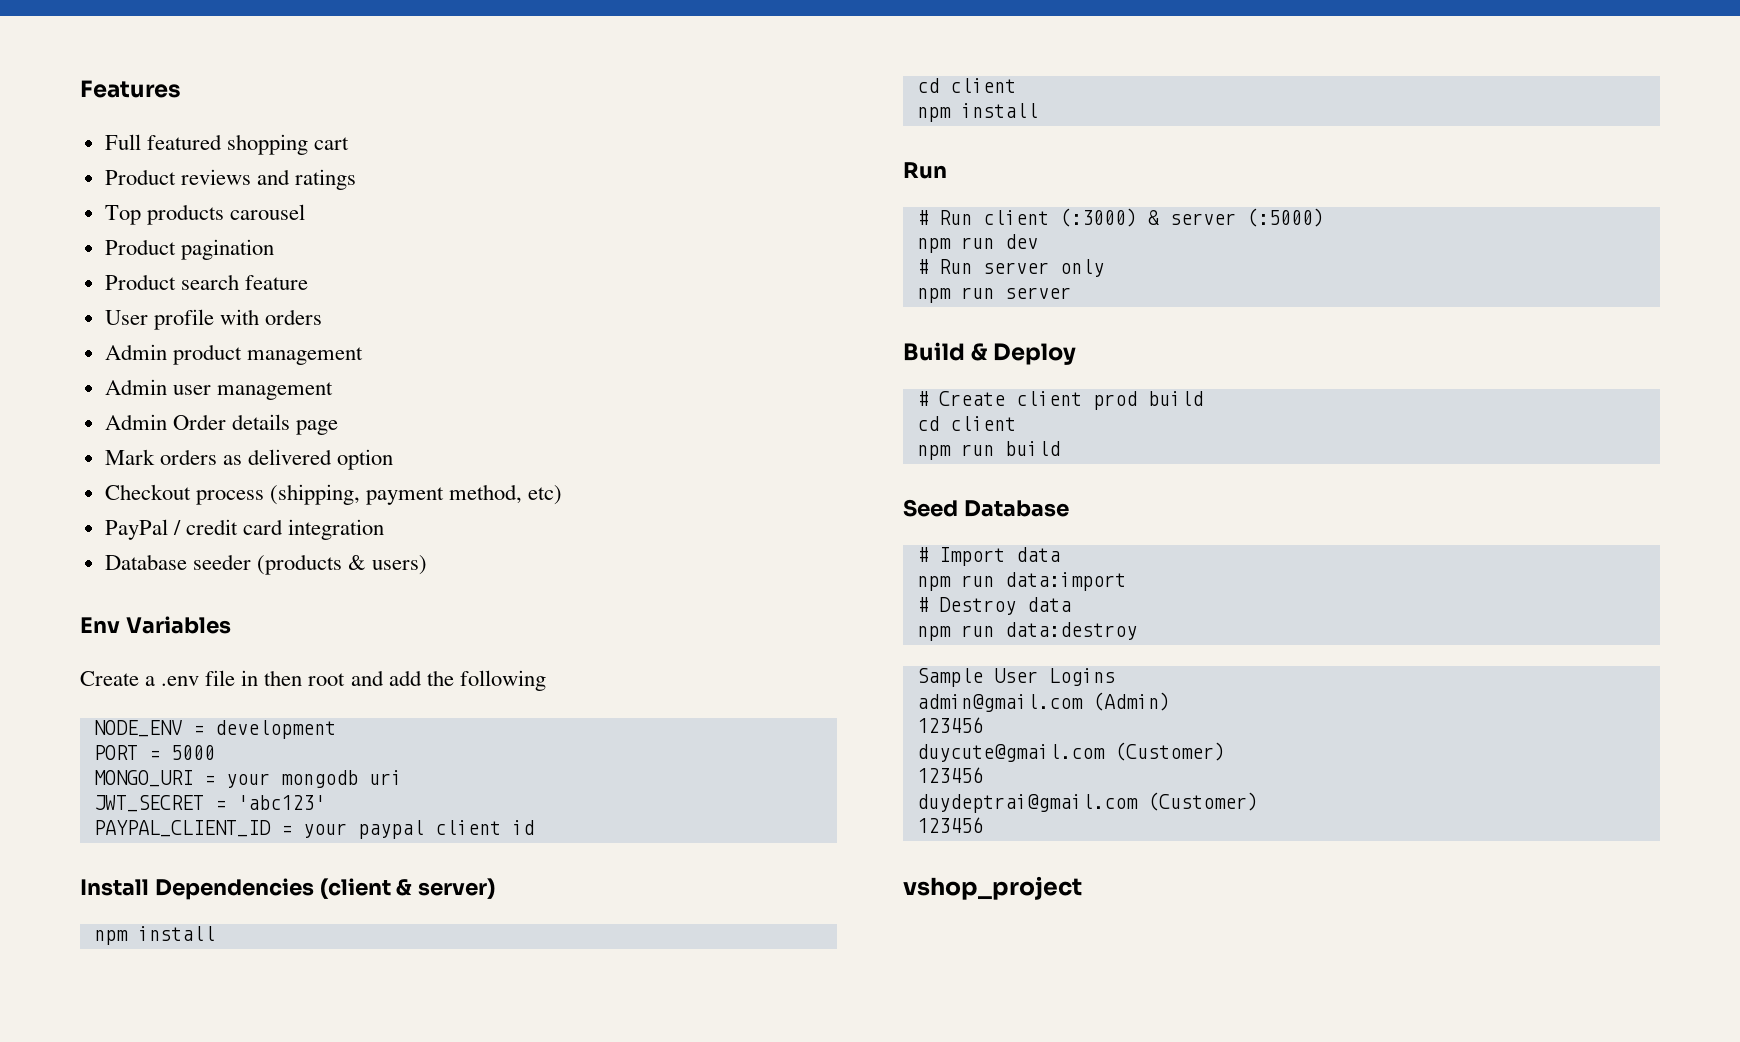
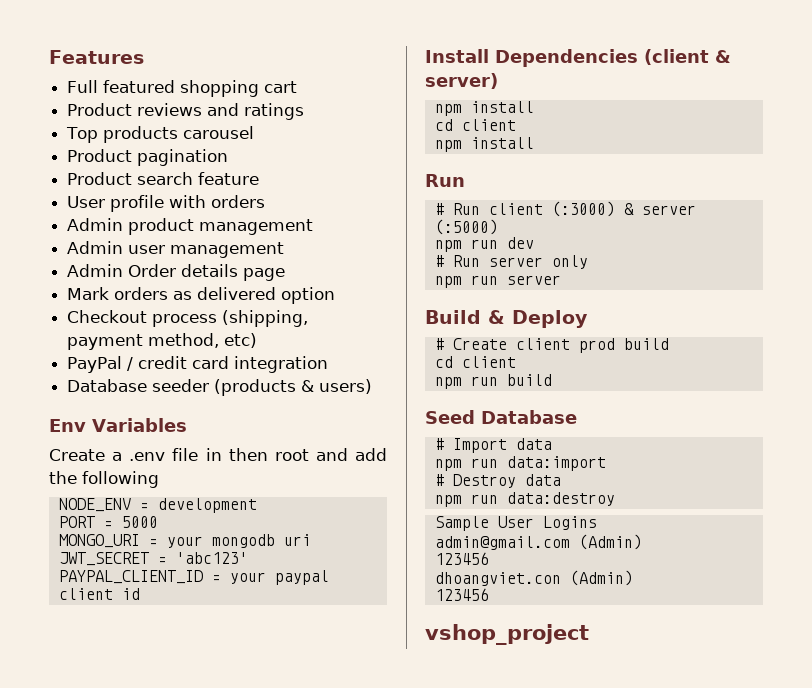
[916,742,1225,762] [916,767,983,783] [916,792,1258,813] duycute@gmail.com (Customer) // 123456 // duydeptrai@gmail.com (Customer) -> [434,570,633,586] dhoangviet.con (Admin)

